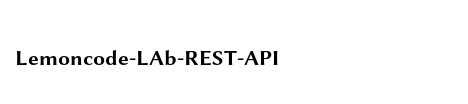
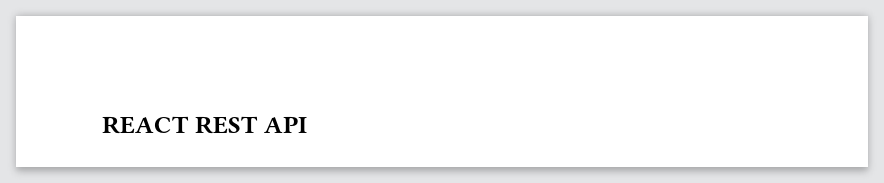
[15,50,279,66] Lemoncode-LAb-REST-API -> [102,116,307,134] REACT REST API

